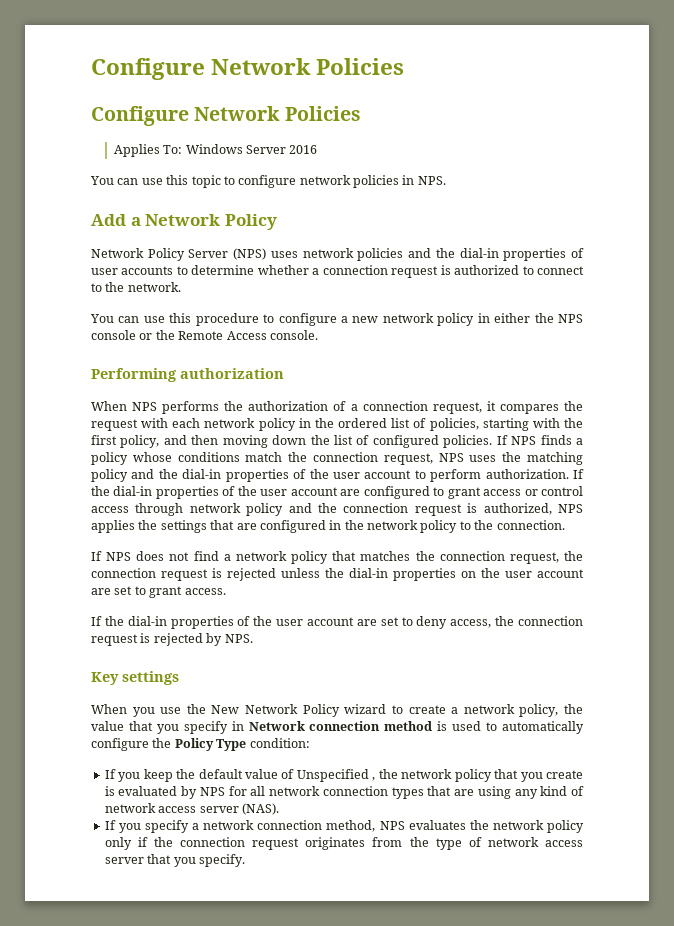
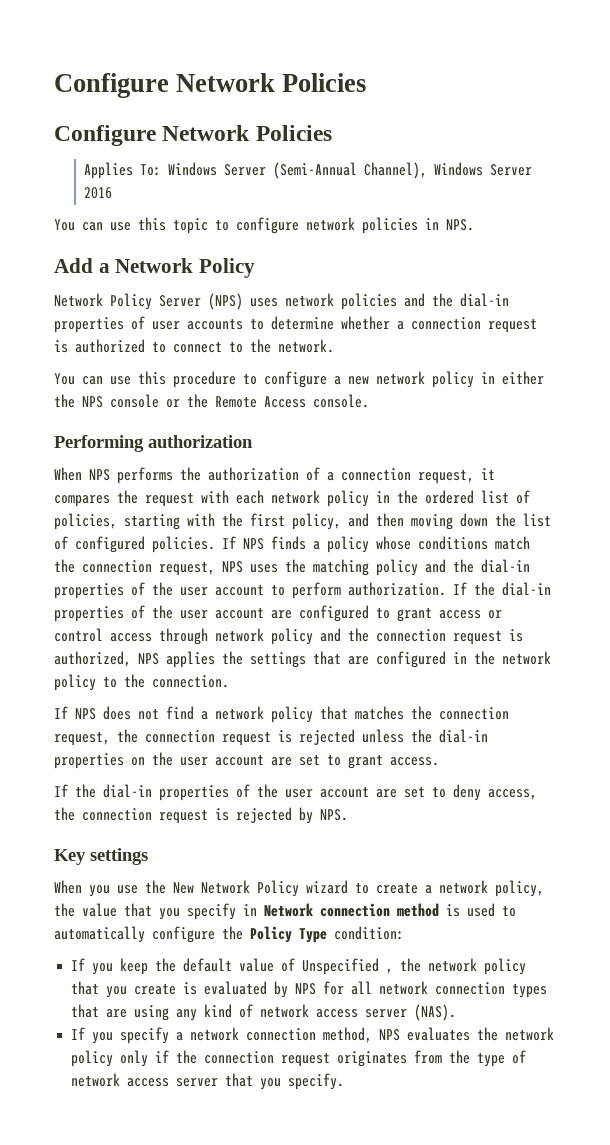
(286, 149) none -> [273,162,533,179] (Semi-Annual Channel), Windows Server

